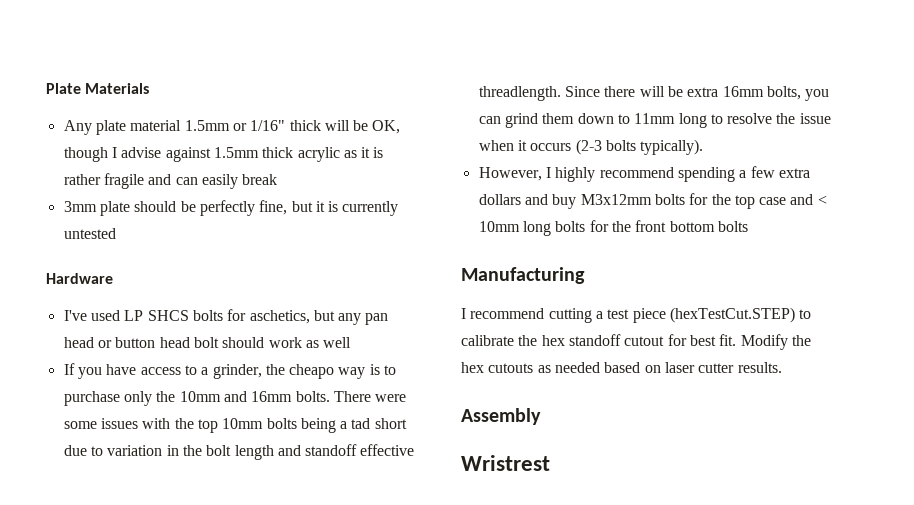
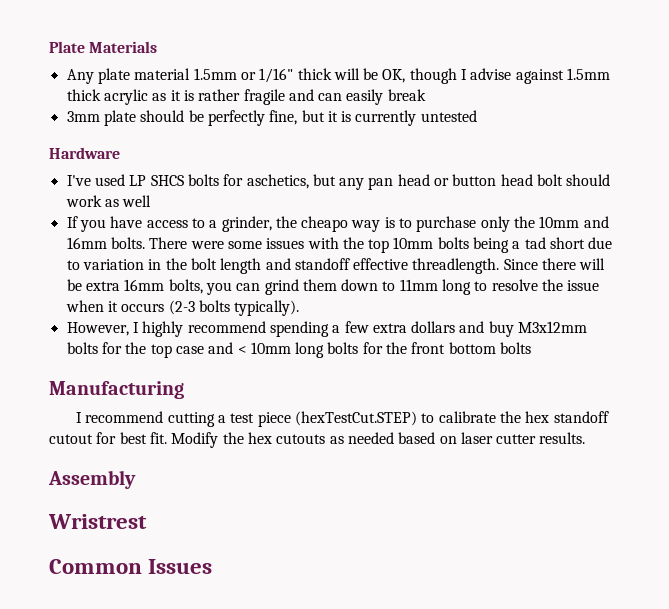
(550, 463) none -> [49,559,213,574] // Common Issues

